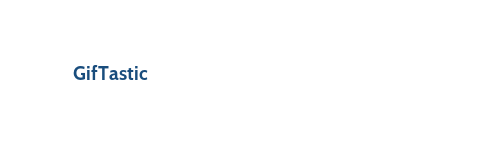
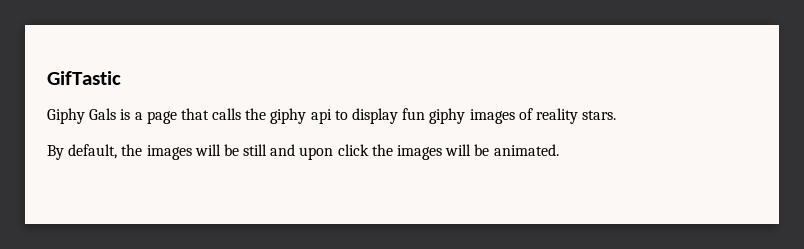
(148, 72) none -> [47,108,617,124] [47,144,559,160] // Giphy Gals is a page that calls the giphy api to display fun giphy images of reality stars. // By default, the images will be still and upon click the images will be animated.

